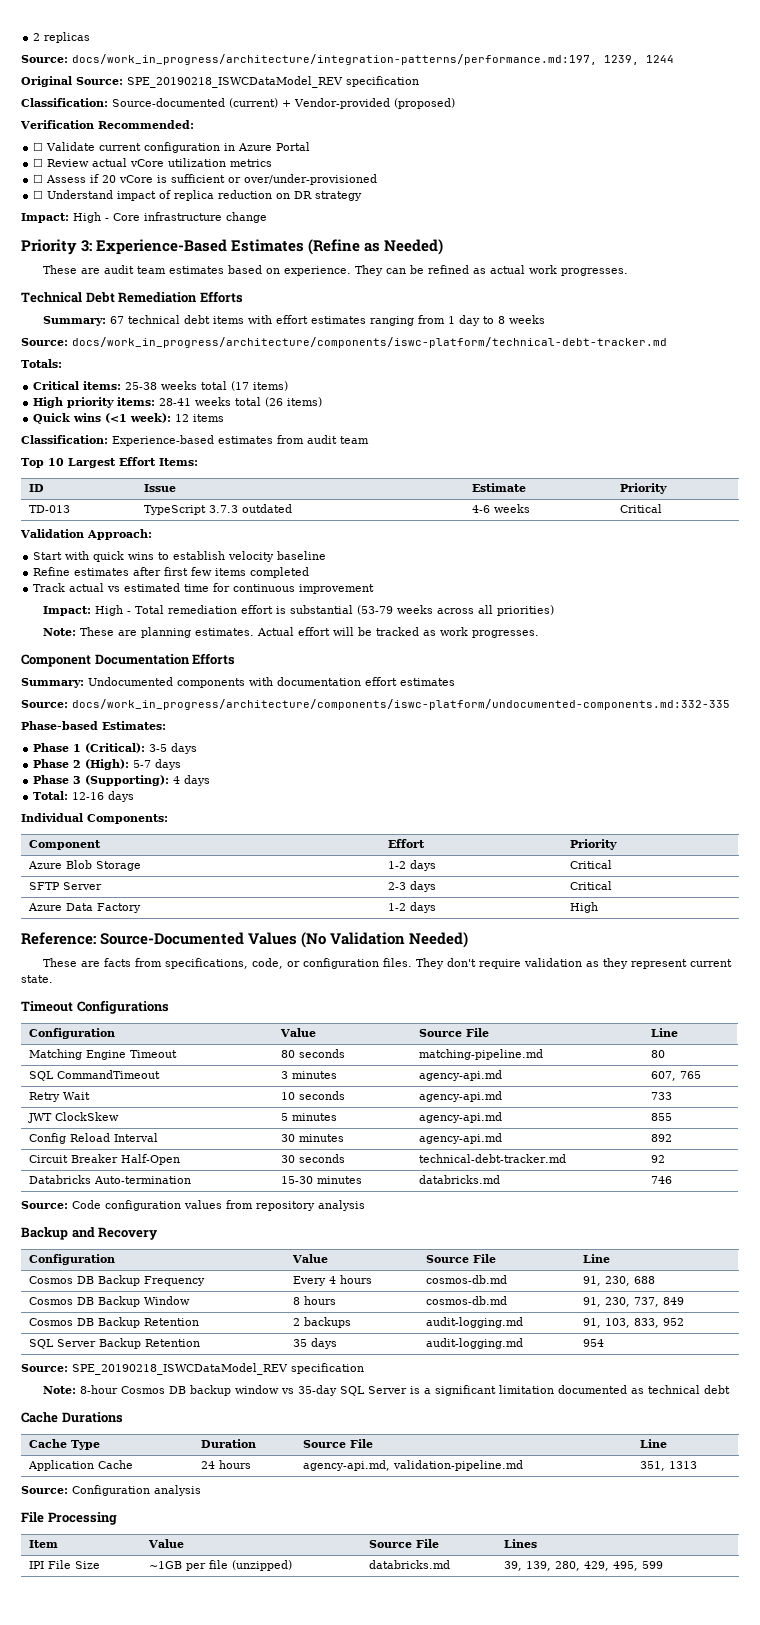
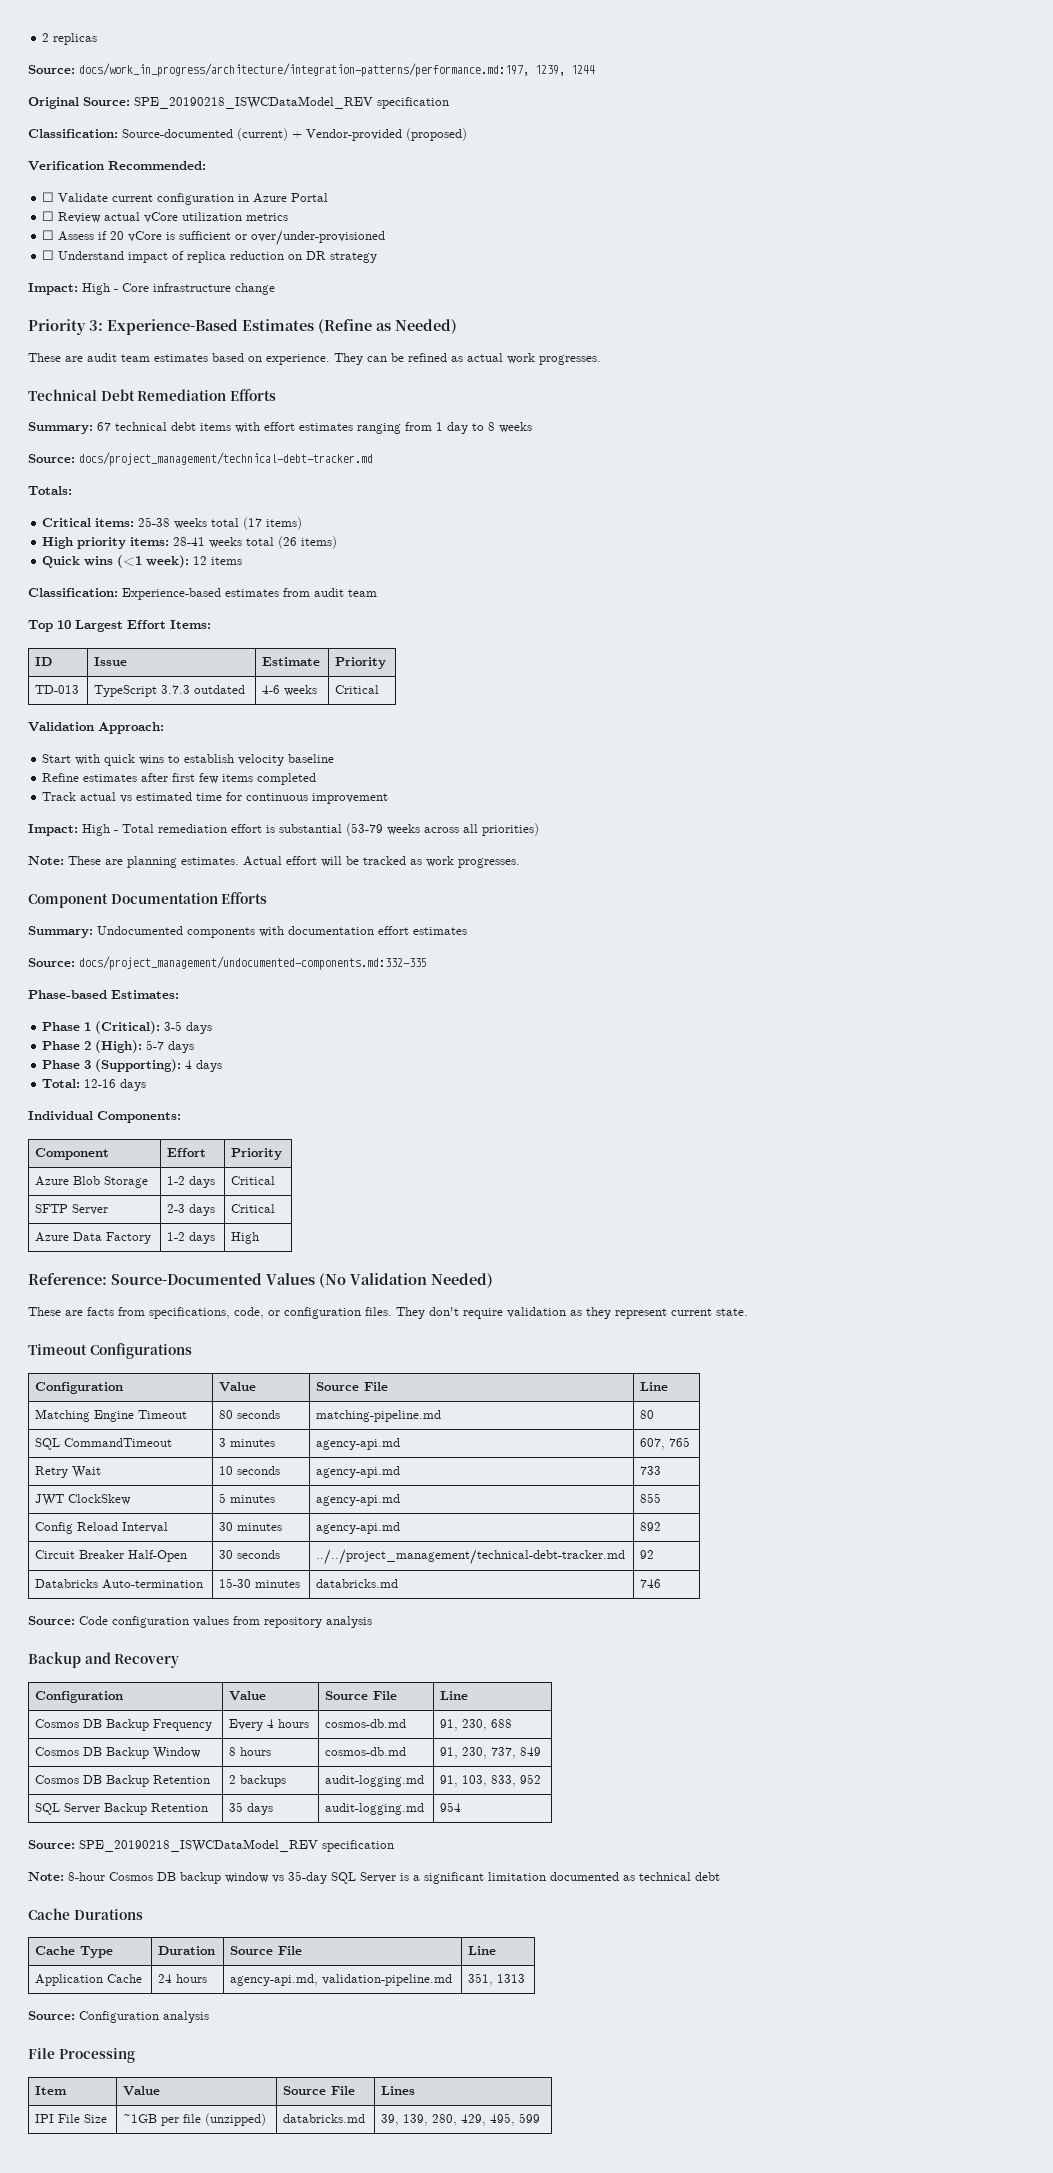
[72,337,667,348] docs/work_in_progress/architecture/components/iswc-platform/technical-debt-tracker.md -> [79,452,373,466] docs/project_management/technical-debt-tracker.md
[72,699,730,710] docs/work_in_progress/architecture/components/iswc-platform/undocumented-components.md:332-335 -> [79,956,427,970] docs/project_management/undocumented-components.md:332-335
[418,1154,566,1163] technical-debt-tracker.md -> [316,1549,626,1565] ../../project_management/technical-debt-tracker.md

